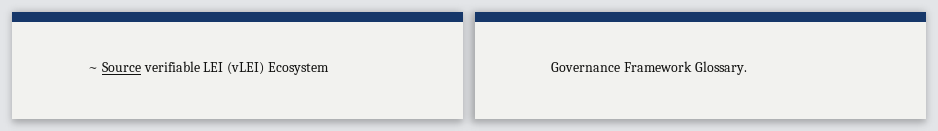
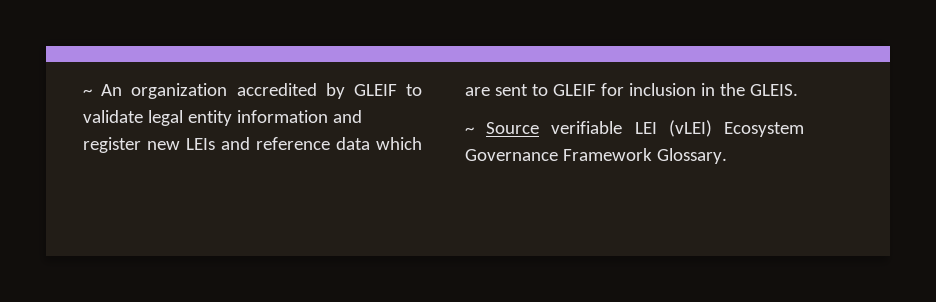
[88,67,98,72] ~ -> [83,83,422,99] [83,110,362,126] [83,137,422,153] [465,83,798,96] [465,127,474,134] ~ An organization accredited by GLEIF to validate legal entity information and register new LEIs and reference data which are sent to GLEIF for inclusion in the GLEIS. // ~

